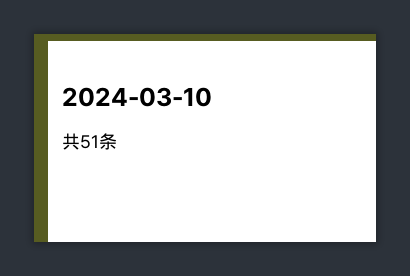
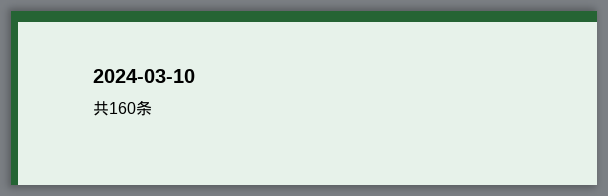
[80,135,99,149] 51 -> [109,102,136,114] 160

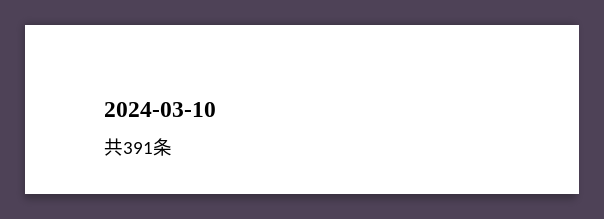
[109,102,136,114] 160 -> [123,142,153,154] 391

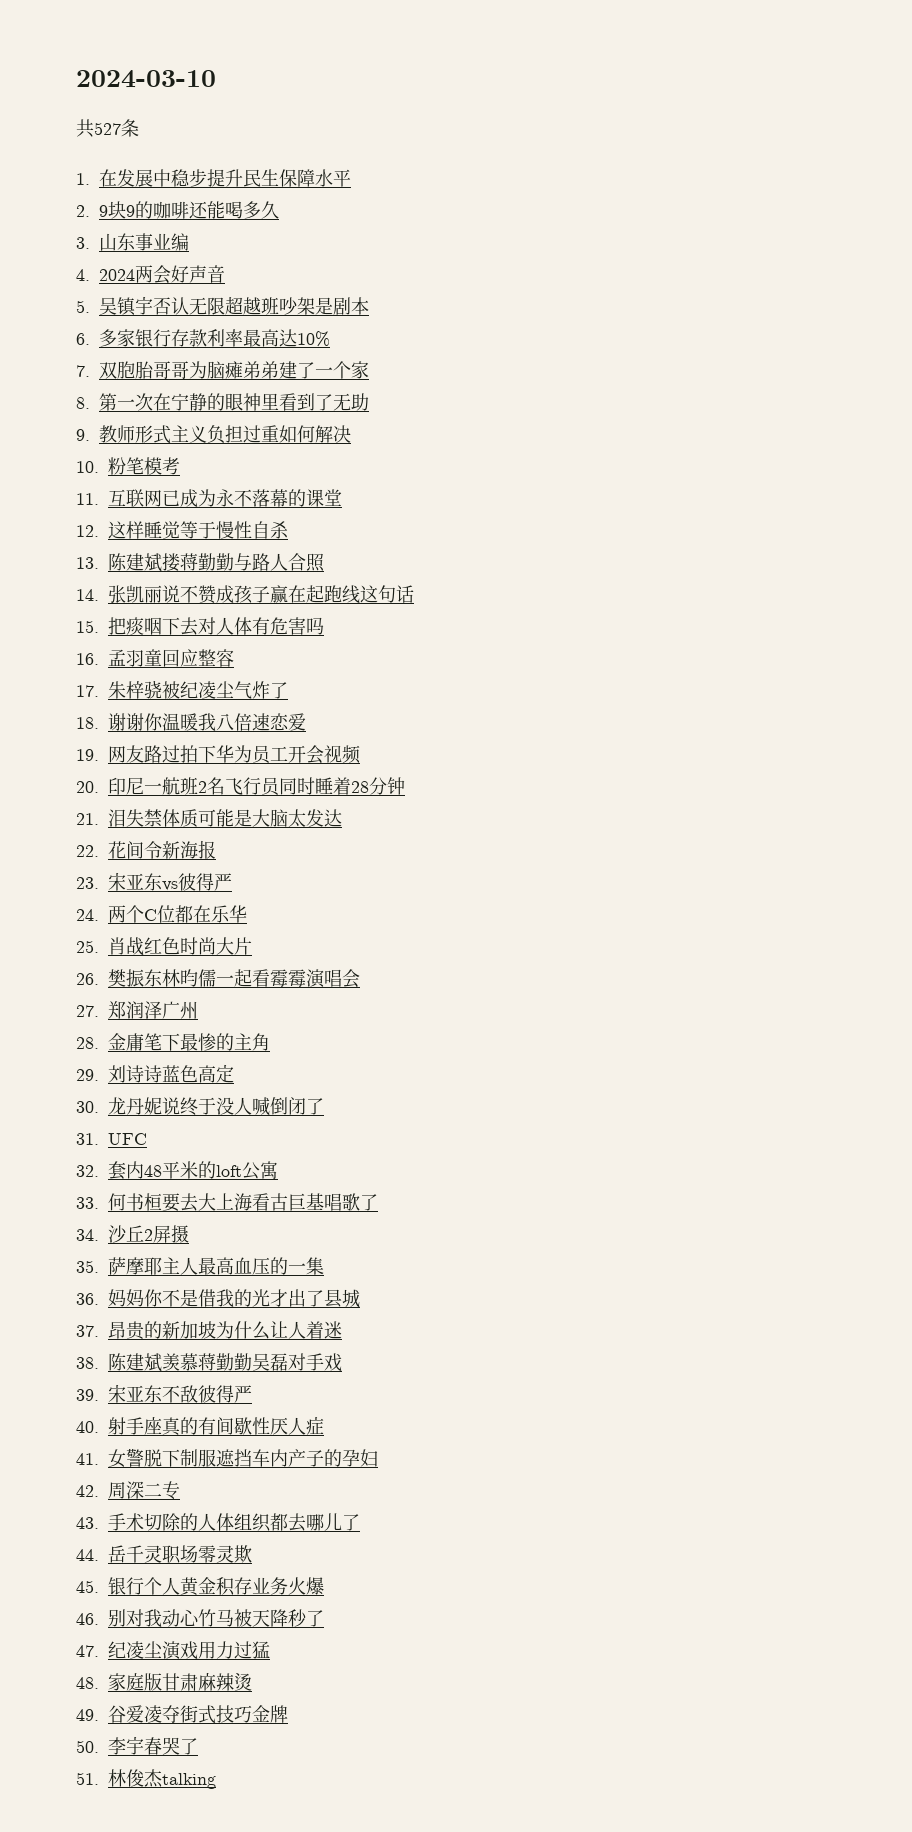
[123,142,153,154] 391 -> [94,122,121,135] 527
(172, 147) none -> [76,169,351,187] [76,201,279,219] [76,233,189,251] [76,265,225,284] [76,296,369,316] [76,329,330,347] [76,361,369,379] [76,393,369,411] [76,425,351,444] [76,457,180,475] [76,489,342,507] [76,521,288,539] [76,553,325,572] [76,585,414,604] [76,617,324,636] [76,649,234,667] [76,680,288,699] [76,713,306,731] [76,745,361,764] [76,777,405,796] [76,809,342,828] [76,840,216,859] [76,872,232,891] [76,905,247,923] [76,937,252,956] [76,969,360,988] [76,1001,198,1019] [76,1033,270,1051] [76,1064,234,1083] [76,1097,324,1116] [76,1133,147,1145] [76,1161,278,1180] [76,1193,378,1212] [76,1225,189,1243] [76,1257,324,1275] [76,1289,360,1308] [76,1321,342,1340] [76,1353,342,1372] [76,1384,252,1403] [76,1417,324,1436] [76,1448,378,1468] [76,1481,180,1500] [76,1513,360,1532] [76,1545,252,1564] [76,1577,324,1596] [76,1609,324,1627] [76,1641,270,1660] [76,1672,252,1691] [76,1705,288,1724] [76,1736,198,1755] [76,1769,216,1789] // 1.在发展中稳步提升民生保障水平 // 2. 9块9的咖啡还能喝多久 // 3.山东事业编 // 4. 2024两会好声音 // 5.吴镇宇否认无限超越班吵架是剧本 // 6.多家银行存款利率最高达10% // 7.双胞胎哥哥为脑瘫弟弟建了一个家 // 8.第一次在宁静的眼神里看到了无助 // 9.教师形式主义负担过重如何解决 // 10.粉笔模考 // 11.互联网已成为永不落幕的课堂 // 12.这样睡觉等于慢性自杀 // 13.陈建斌搂蒋勤勤与路人合照 // 14.张凯丽说不赞成孩子赢在起跑线这句话 // 15.把痰咽下去对人体有危害吗 // 16.孟羽童回应整容 // 17.朱梓骁被纪凌尘气炸了 // 18.谢谢你温暖我八倍速恋爱 // 19.网友路过拍下华为员工开会视频 // 20.印尼一航班2名飞行员同时睡着28分钟 // 21.泪失禁体质可能是大脑太发达 // 22.花间令新海报 // 23.宋亚东vs彼得严 // 24.两个C位都在乐华 // 25.肖战红色时尚大片 // 26.樊振东林昀儒一起看霉霉演唱会 // 27.郑润泽广州 // 28.金庸笔下最惨的主角 // 29.刘诗诗蓝色高定 // 30.龙丹妮说终于没人喊倒闭了 // 31. UFC // 32.套内48平米的loft公寓 // 33.何书桓要去大上海看古巨基唱歌了 // 34.沙丘2屏摄 // 35.萨摩耶主人最高血压的一集 // 36.妈妈你不是借我的光才出了县城 // 37.昂贵的新加坡为什么让人着迷 // 38.陈建斌羡慕蒋勤勤吴磊对手戏 // 39.宋亚东不敌彼得严 // 40.射手座真的有间歇性厌人症 // 41.女警脱下制服遮挡车内产子的孕妇 // 42.周深二专 // 43.手术切除的人体组织都去哪儿了 // 44.岳千灵职场零灵欺 // 45.银行个人黄金积存业务火爆 // 46.别对我动心竹马被天降秒了 // 47.纪凌尘演戏用力过猛 // 48.家庭版甘肃麻辣烫 // 49.谷爱凌夺街式技巧金牌 // 50.李宇春哭了 // 51.林俊杰talking

